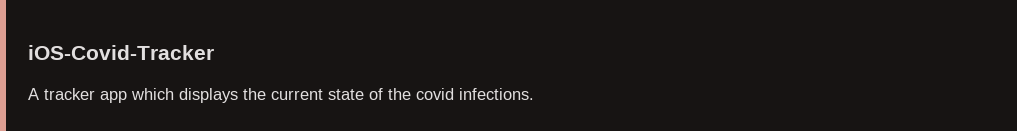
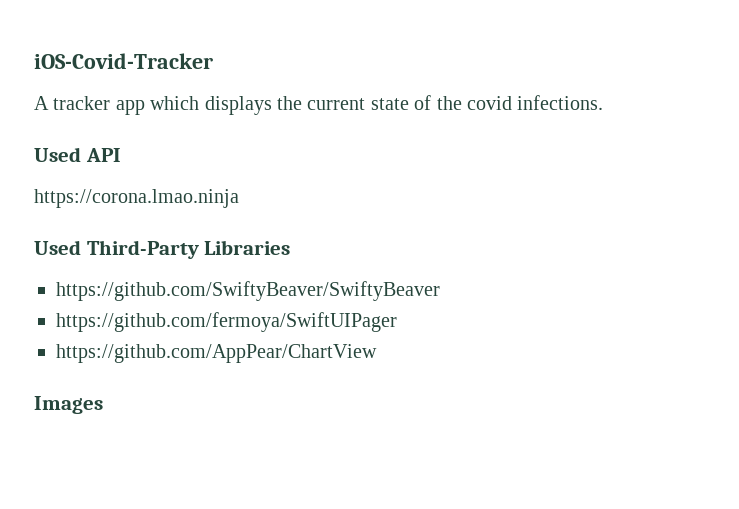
(534, 94) none -> [34,147,121,162] [34,189,239,208] [34,240,291,259] [56,281,440,301] [56,312,397,332] [56,344,377,363] [34,396,103,414] // Used API // https://corona.lmao.ninja // Used Third-Party Libraries // https://github.com/SwiftyBeaver/SwiftyBeaver // https://github.com/fermoya/SwiftUIPager // https://github.com/AppPear/ChartView // Images

